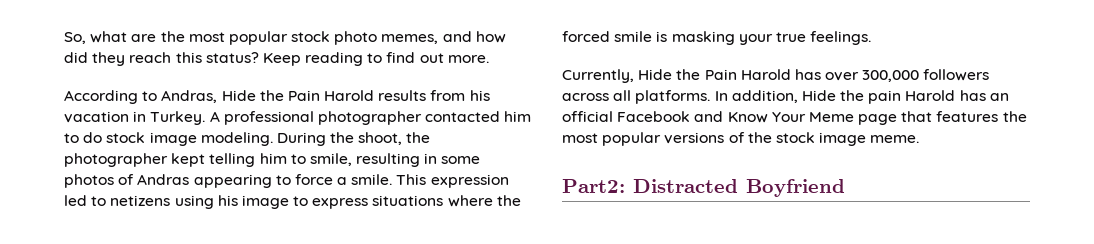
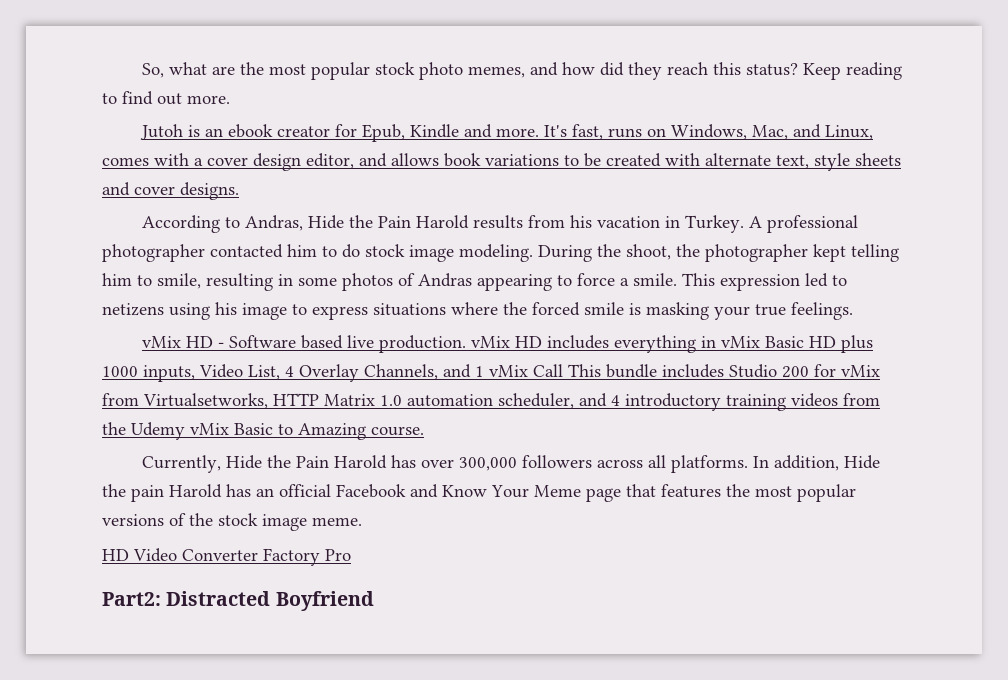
(489, 59) none -> [140,124,874,142] [102,153,901,171] [102,182,239,200] // Jutoh is an ebook creator for Epub, Kindle and more. It's fast, runs on Windows, Mac, and Linux, comes with a cover design editor, and allows book variations to be created with alternate text, style sheets and cover designs.
(872, 38) none -> [142,335,874,353] [102,364,880,382] [102,393,880,411] [102,422,424,440] // vMix HD - Software based live production. vMix HD includes everything in vMix Basic HD plus 1000 inputs, Video List, 4 Overlay Channels, and 1 vMix Call This bundle includes Studio 200 for vMix from Virtualsetworks, HTTP Matrix 1.0 automation scheduler, and 4 introductory training videos from the Udemy vMix Basic to Amazing course.
(920, 139) none -> [102,548,351,566] // HD Video Converter Factory Pro

